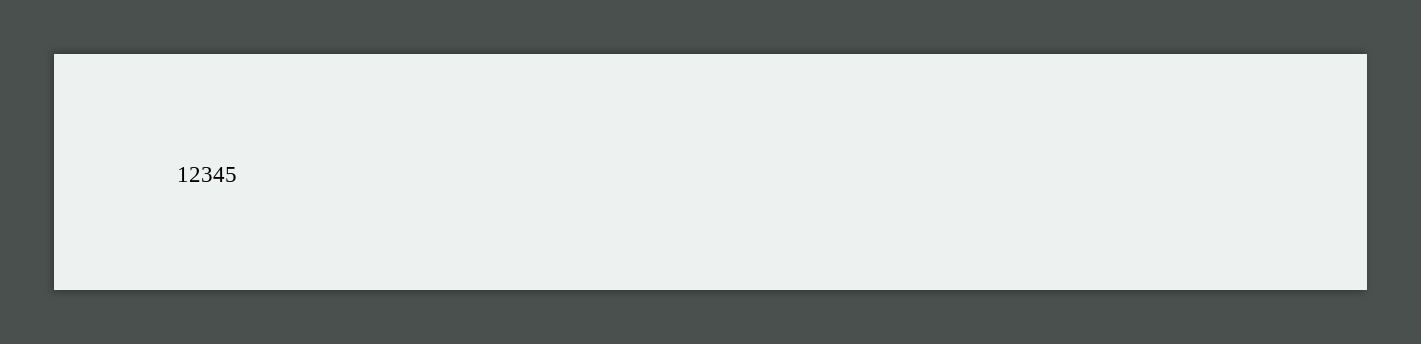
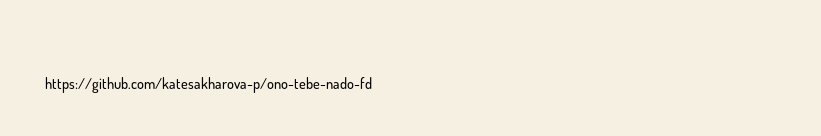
[177,167,237,182] 12345 -> [45,77,372,93] https://github.com/katesakharova-p/ono-tebe-nado-fd

